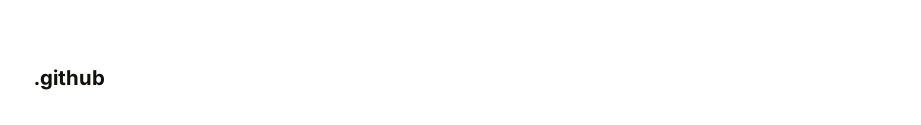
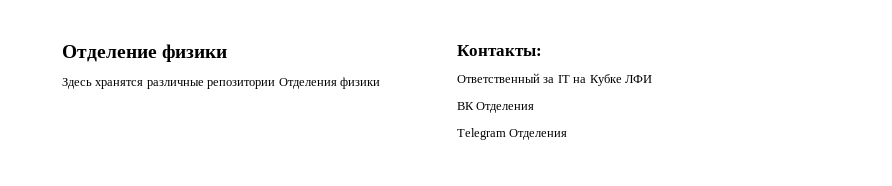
[34,69,105,90] .github -> [62,44,228,62] [62,77,380,89] [457,45,542,56] [457,73,652,86] [457,102,535,113] [457,128,568,140] Отделение физики // Здесь хранятся различные репозитории Отделения физики // Контакты: // Ответственный за IT на Кубке ЛФИ // ВК Отделения // Telegram Отделения

